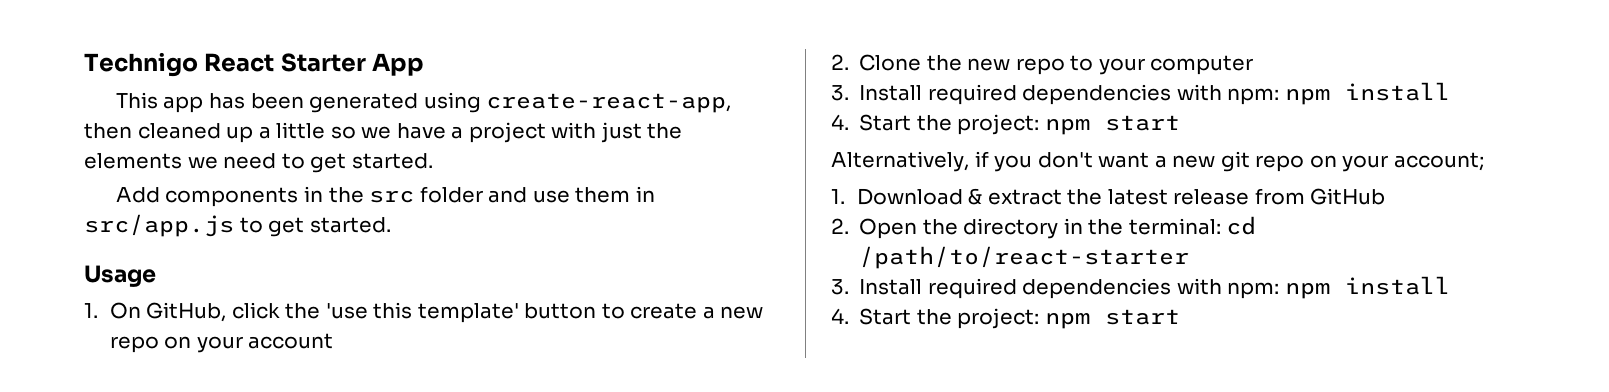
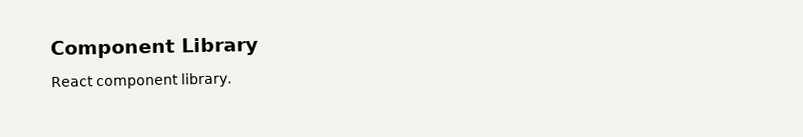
[84,52,425,77] [115,92,732,113] [84,122,683,143] [84,153,433,173] [115,186,655,207] [84,214,391,237] [84,265,156,287] [84,302,764,323] [109,333,334,353] [831,54,1254,75] [831,82,1450,105] [831,114,1180,135] [831,151,1484,172] [831,188,1386,205] [831,216,1257,239] [859,246,1190,269] [831,276,1450,299] [831,308,1180,329] Technigo React Starter App // This app has been generated using create-react-app, then cleaned up a little so we have a project with just the elements we need to get started. // Add components in the src folder and use them in src/app.js to get started. // Usage // 1. On GitHub, click the 'use this template' button to create a new repo on your account // 2. Clone the new repo to your computer // 3. Install required dependencies with npm: npm install // 4. Start the project: npm start // Alternatively, if you don't want a new git repo on your account; // 1. Download & extract the latest release from GitHub // 2. Open the directory in the terminal: cd /path/to/react-starter // 3. Install required dependencies with npm: npm install // 4. Start the project: npm start -> [50,36,259,60] [51,72,232,90] Component Library // React component library.

